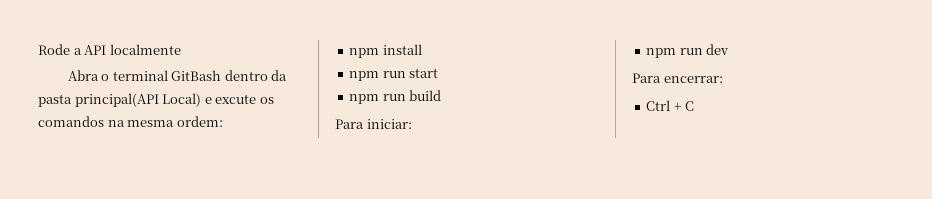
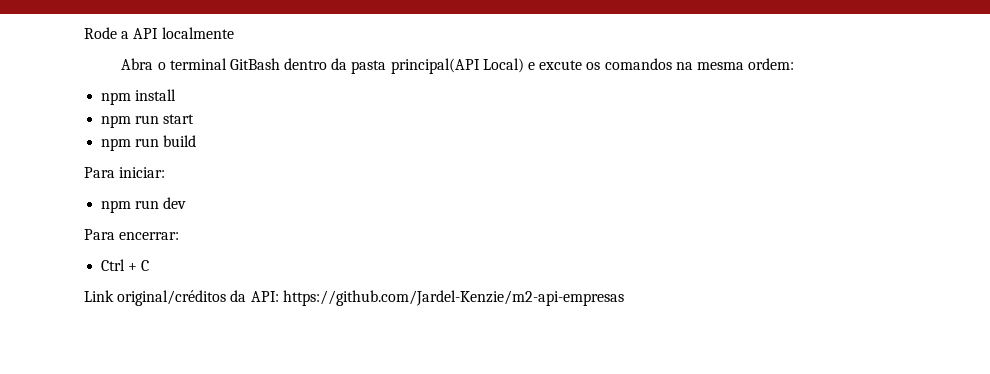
(695, 106) none -> [84,290,624,306] // Link original/créditos da API: https://github.com/Jardel-Kenzie/m2-api-empresas

